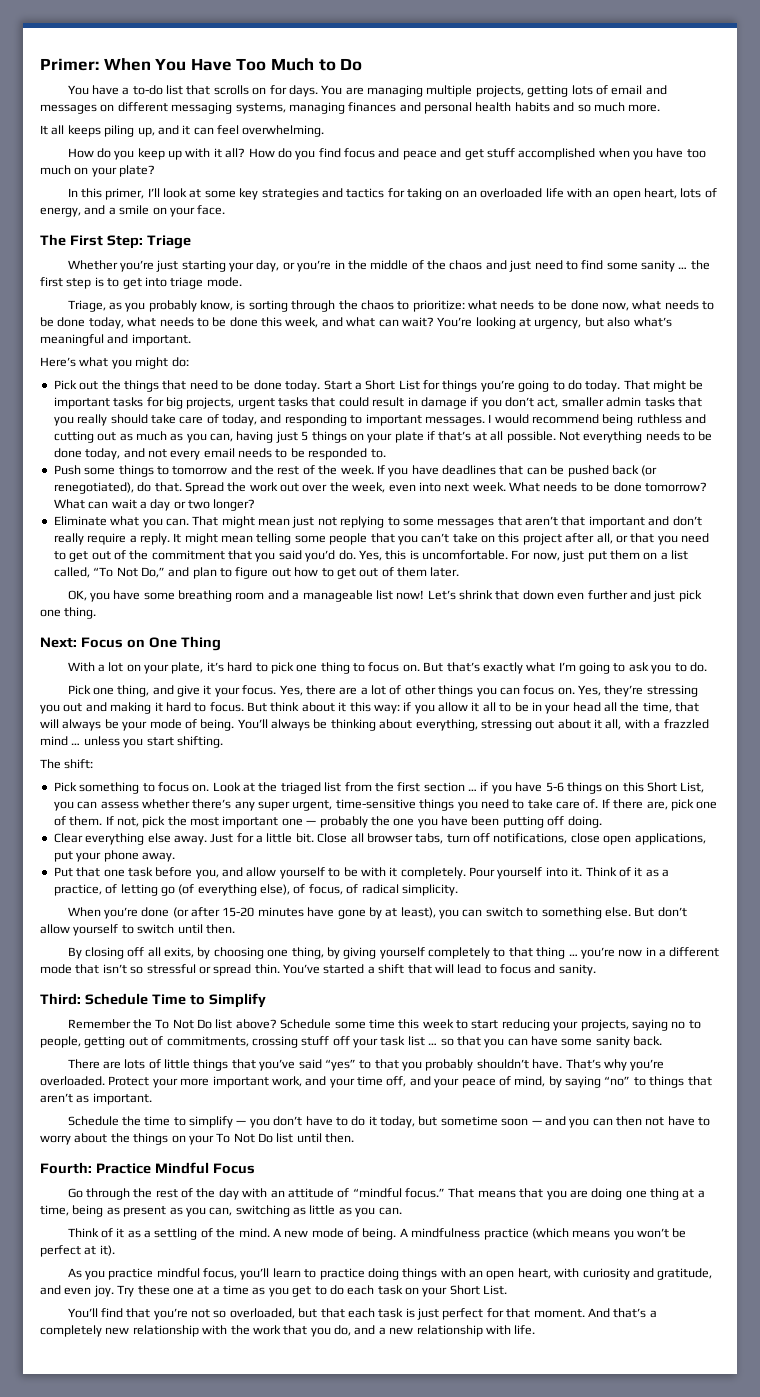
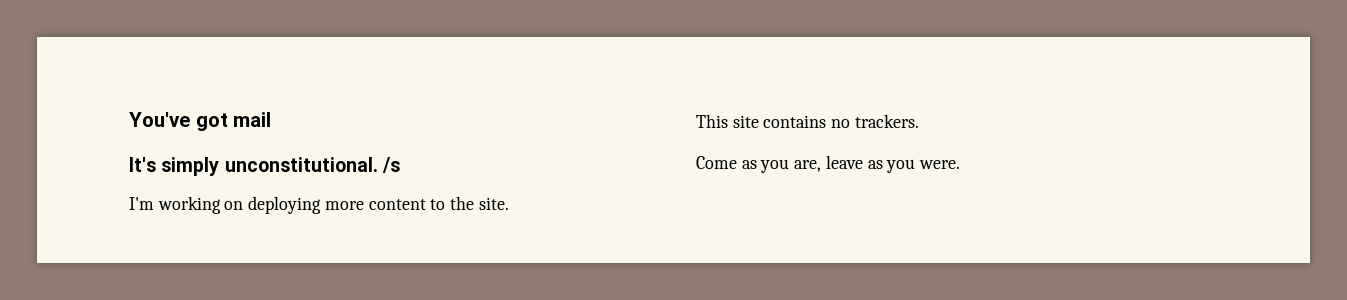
[40,58,363,71] [67,85,667,97] [40,102,661,114] [40,125,325,137] [67,148,706,160] [40,165,156,177] [67,188,717,200] [40,205,226,217] [40,234,191,249] [67,260,710,272] [40,277,242,289] [67,300,715,312] [40,317,672,329] [40,334,191,346] [40,357,189,369] [53,380,704,392] [53,397,702,409] [53,414,707,426] [53,431,713,443] [53,448,386,460] [53,465,658,477] [53,482,707,494] [53,499,256,511] [53,516,702,528] [53,533,709,545] [53,550,688,562] [53,567,460,579] [67,590,702,602] [40,607,97,619] [40,636,221,651] [67,662,707,674] [67,685,698,697] [40,702,700,714] [40,719,709,731] [40,736,223,748] [40,759,94,769] [53,782,705,794] [53,799,718,811] [53,816,602,828] [53,833,706,845] [53,850,175,862] [53,867,669,879] [53,884,458,896] [67,907,687,919] [40,924,235,936] [67,947,720,959] [40,964,596,976] [40,993,266,1008] [67,1019,701,1031] [40,1036,663,1048] [67,1059,665,1071] [40,1076,712,1088] [40,1093,152,1105] [67,1116,711,1128] [40,1133,355,1145] [40,1162,255,1174] [67,1188,705,1200] [40,1205,402,1217] [67,1228,687,1240] [40,1245,115,1257] [67,1268,713,1280] [40,1285,508,1297] [67,1308,657,1320] [40,1325,536,1337] Primer: When You Have Too Much to Do // You have a to-do list that scrolls on for days. You are managing multiple projects, getting lots of email and messages on different messaging systems, managing finances and personal health habits and so much more. // It all keeps piling up, and it can feel overwhelming. // How do you keep up with it all? How do you find focus and peace and get stuff accomplished when you have too much on your plate? // In this primer, I’ll look at some key strategies and tactics for taking on an overloaded life with an open heart, lots of energy, and a smile on your face. // The First Step: Triage // Whether you’re just starting your day, or you’re in the middle of the chaos and just need to find some sanity … the first step is to get into triage mode. // Triage, as you probably know, is sorting through the chaos to prioritize: what needs to be done now, what needs to be done today, what needs to be done this week, and what can wait? You’re looking at urgency, but also what’s meaningful and important. // Here’s what you might do: // Pick out the things that need to be done today. Start a Short List for things you’re going to do today. That might be important tasks for big projects, urgent tasks that could result in damage if you don’t act, smaller admin tasks that you really should take care of today, and responding to important messages. I would recommend being ruthless and cutting out as much as you can, having just 5 things on your plate if that’s at all possible. Not everything needs to be done today, and not every email needs to be responded to. // Push some things to tomorrow and the rest of the week. If you have deadlines that can be pushed back (or renegotiated), do that. Spread the work out over the week, even into next week. What needs to be done tomorrow? What can wait a day or two longer? // Eliminate what you can. That might mean just not replying to some messages that aren’t that important and don’t really require a reply. It might mean telling some people that you can’t take on this project after all, or that you need to get out of the commitment that you said you’d do. Yes, this is uncomfortable. For now, just put them on a list called, “To Not Do,” and plan to figure out how to get out of them later. // OK, you have some breathing room and a manageable list now! Let’s shrink that down even further and just pick one thing. // Next: Focus on One Thing // With a lot on your plate, it’s hard to pick one thing to focus on. But that’s exactly what I’m going to ask you to do. // Pick one thing, and give it your focus. Yes, there are a lot of other things you can focus on. Yes, they’re stressing you out and making it hard to focus. But think about it this way: if you allow it all to be in your head all the time, that will always be your mode of being. You’ll always be thinking about everything, stressing out about it all, with a frazzled mind … unless you start shifting. // The shift: // Pick something to focus on. Look at the triaged list from the first section … if you have 5-6 things on this Short List, you can assess whether there’s any super urgent, time-sensitive things you need to take care of. If there are, pick one of them. If not, pick the most important one — probably the one you have been putting off doing. // Clear everything else away. Just for a little bit. Close all browser tabs, turn off notifications, close open applications, put your phone away. // Put that one task before you, and allow yourself to be with it completely. Pour yourself into it. Think of it as a practice, of letting go (of everything else), of focus, of radical simplicity. // When you’re done (or after 15-20 minutes have gone by at least), you can switch to something else. But don’t allow yourself to switch until then. // By closing off all exits, by choosing one thing, by giving yourself completely to that thing … you’re now in a different mode that isn’t so stressful or spread thin. You’ve started a shift that will lead to focus and sanity. // Third: Schedule Time to Simplify // Remember the To Not Do list above? Schedule some time this week to start reducing your projects, saying no to people, getting out of commitments, crossing stuff off your task list … so that you can have some sanity back. // There are lots of little things that you’ve said “yes” to that you probably shouldn’t have. That’s why you’re overloaded. Protect your more important work, and your time off, and your peace of mind, by saying “no” to things that aren’t as important. // Schedule the time to simplify — you don’t have to do it today, but sometime soon — and you can then not have to worry about the things on your To Not Do list until then. // Fourth: Practice Mindful Focus // Go through the rest of the day with an attitude of “mindful focus.” That means that you are doing one thing at a time, being as present as you can, switching as little as you can. // Think of it as a settling of the mind. A new mode of being. A mindfulness practice (which means you won’t be perfect at it). // As you practice mindful focus, you’ll learn to practice doing things with an open heart, with curiosity and gratitude, and even joy. Try these one at a time as you get to do each task on your Short List. // You’ll find that you’re not so overloaded, but that each task is just perfect for that moment. And that’s a completely new relationship with the work that you do, and a new relationship with life. -> [129,112,272,131] [129,157,400,176] [129,196,509,214] [696,114,919,128] [696,155,961,173] You've got mail // It's simply unconstitutional. /s // I'm working on deploying more content to the site. // This site contains no trackers. // Come as you are, leave as you were.

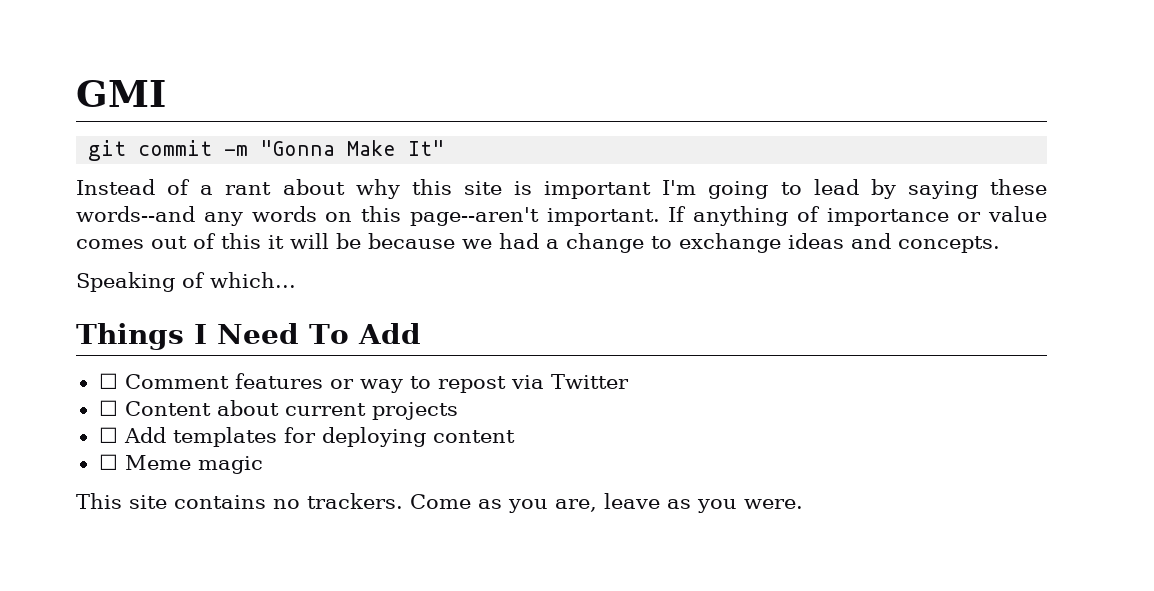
[129,112,272,131] [129,157,400,176] [129,196,509,214] You've got mail // It's simply unconstitutional. /s // I'm working on deploying more content to the site. -> [76,80,166,107] [88,140,445,161] [76,179,1047,199] [76,206,1047,226] [76,233,1000,253] [76,272,296,292] [76,323,421,350] [98,373,629,393] [98,400,458,420] [98,427,515,447] [98,454,263,474] GMI // git commit -m "Gonna Make It" // Instead of a rant about why this site is important I'm going to lead by saying these words--and any words on this page--aren't important. If anything of importance or value comes out of this it will be because we had a change to exchange ideas and concepts. // Speaking of which... // Things I Need To Add // ☐ Comment features or way to repost via Twitter // ☐ Content about current projects // ☐ Add templates for deploying content // ☐ Meme magic
(919, 121) // -> (403, 501) none

